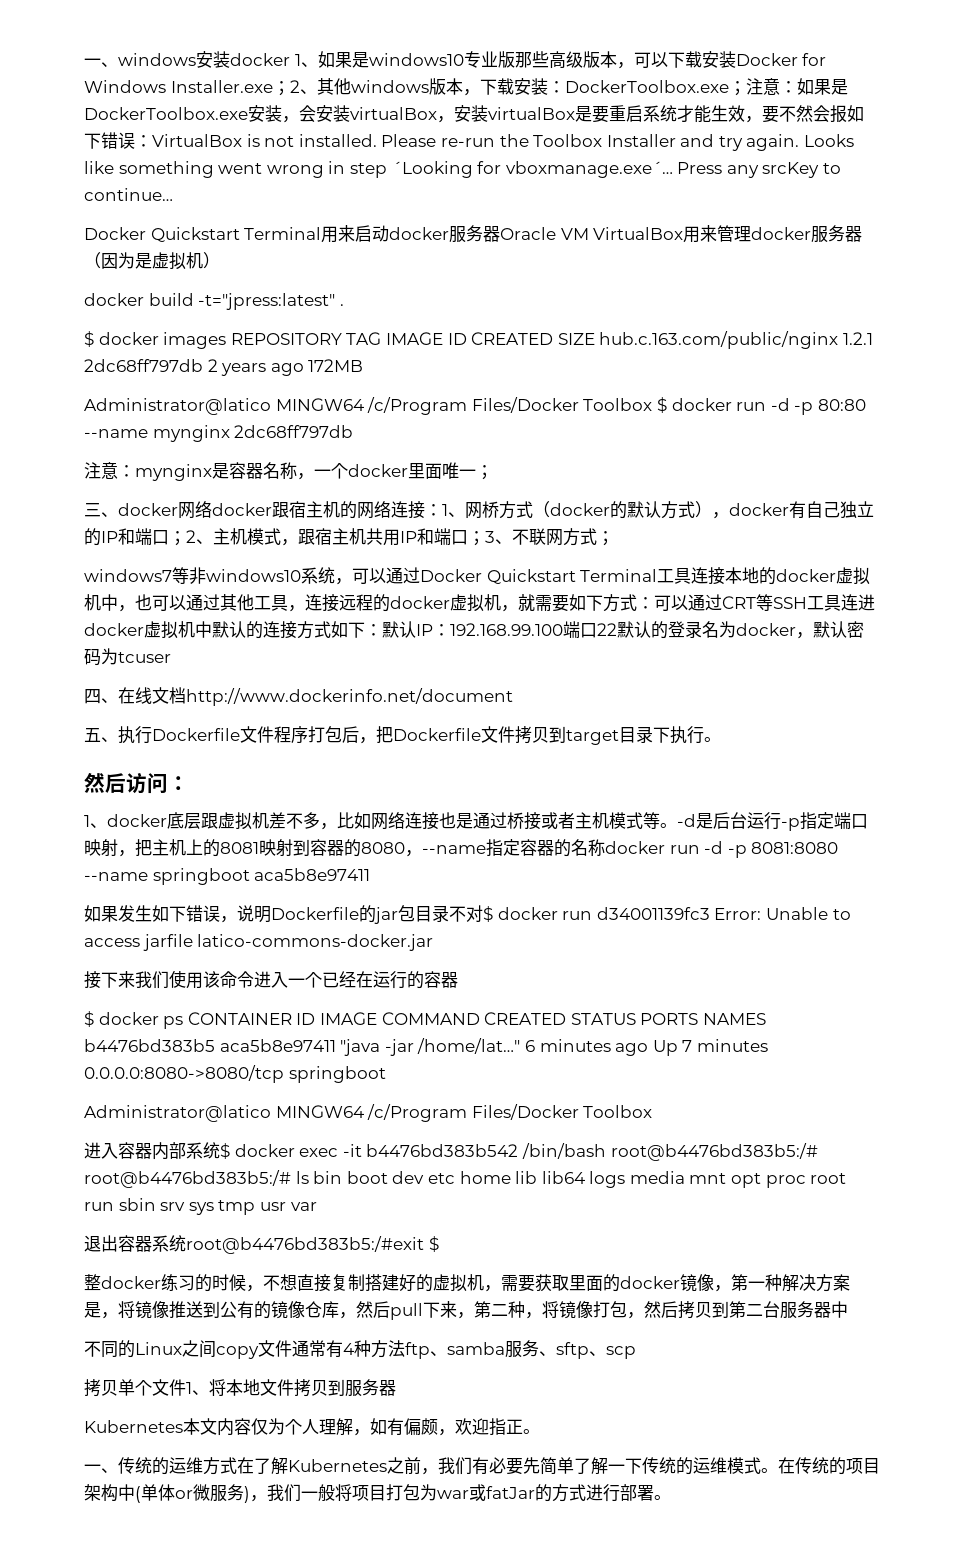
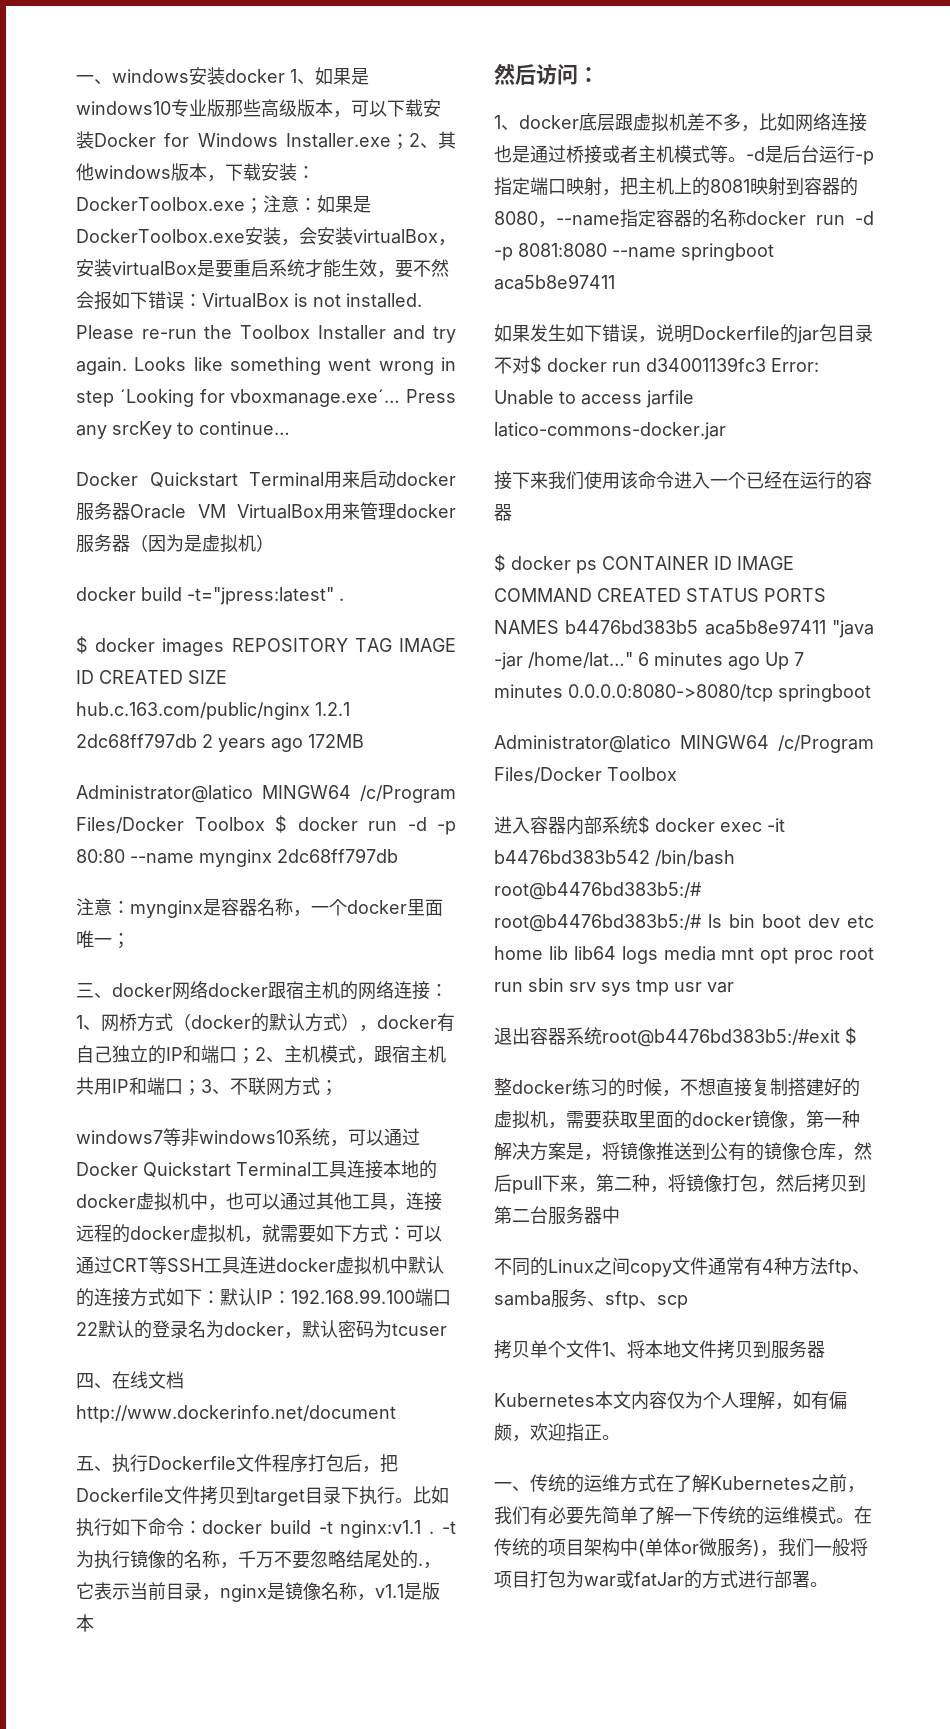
(721, 739) none -> [413,1486,449,1504] [76,1518,457,1538] [76,1550,441,1569] [76,1582,440,1602] [76,1614,94,1632] 比如执行如下命令：docker build -t nginx:v1.1 . -t为执行镜像的名称，千万不要忽略结尾处的.，它表示当前目录，nginx是镜像名称，v1.1是版本

